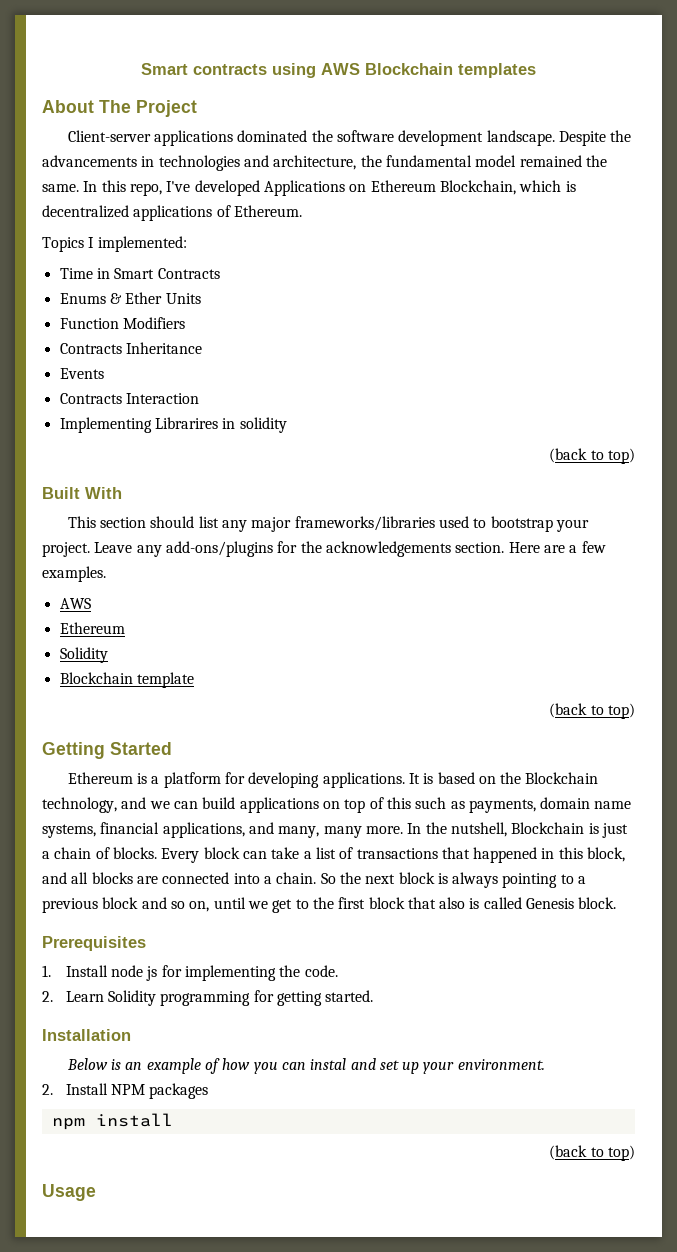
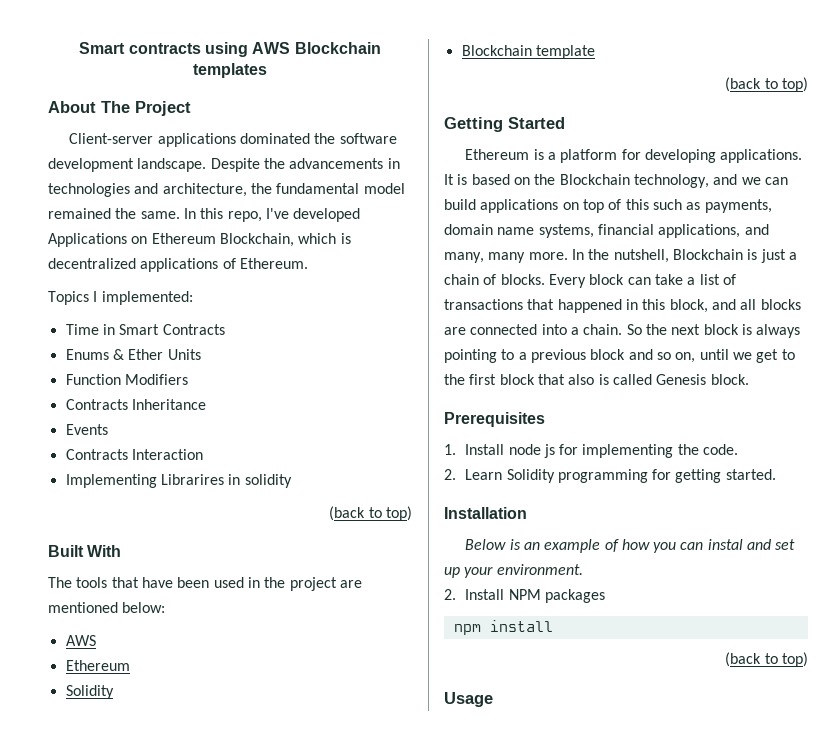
[67,516,589,532] [42,541,606,557] [42,566,106,582] This section should list any major frameworks/libraries used to bootstrap your project. Leave any add-ons/plugins for the acknowledgements section. Here are a few examples. -> [48,577,362,591] [48,602,166,613] The tools that have been used in the project are mentioned below:

